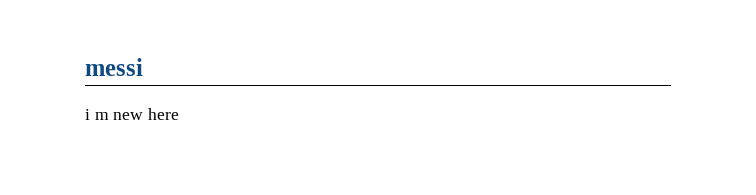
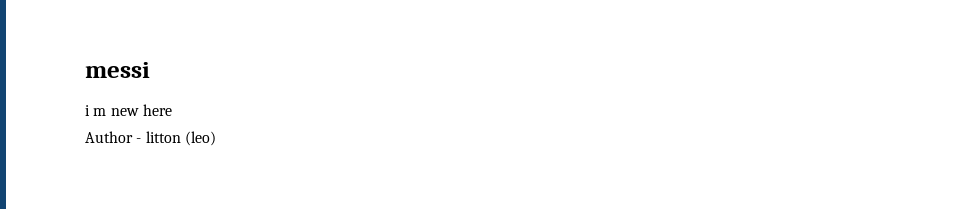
(180, 114) none -> [85,131,216,146] // Author - litton (leo)

